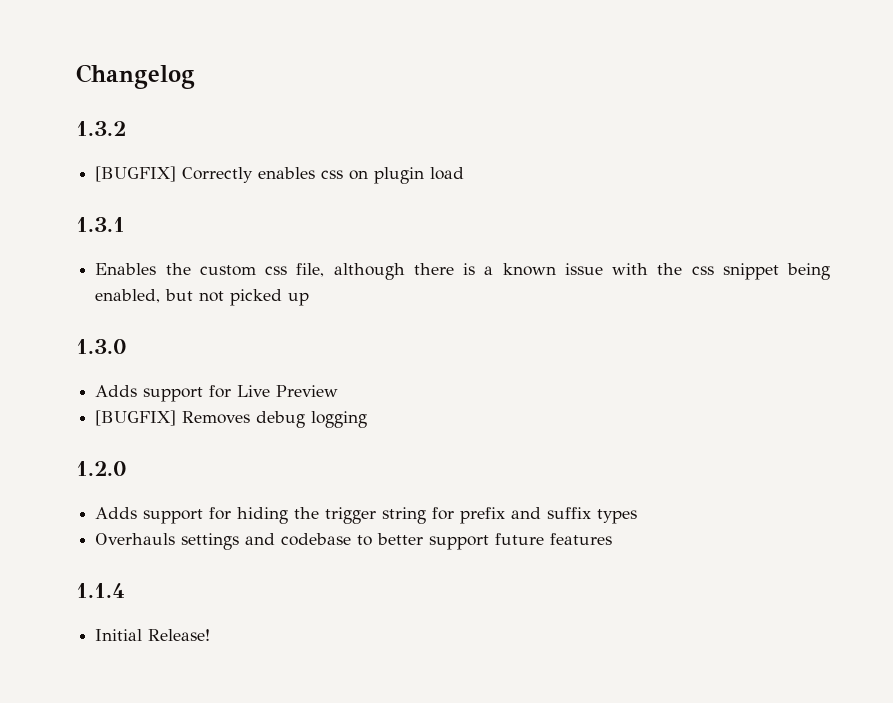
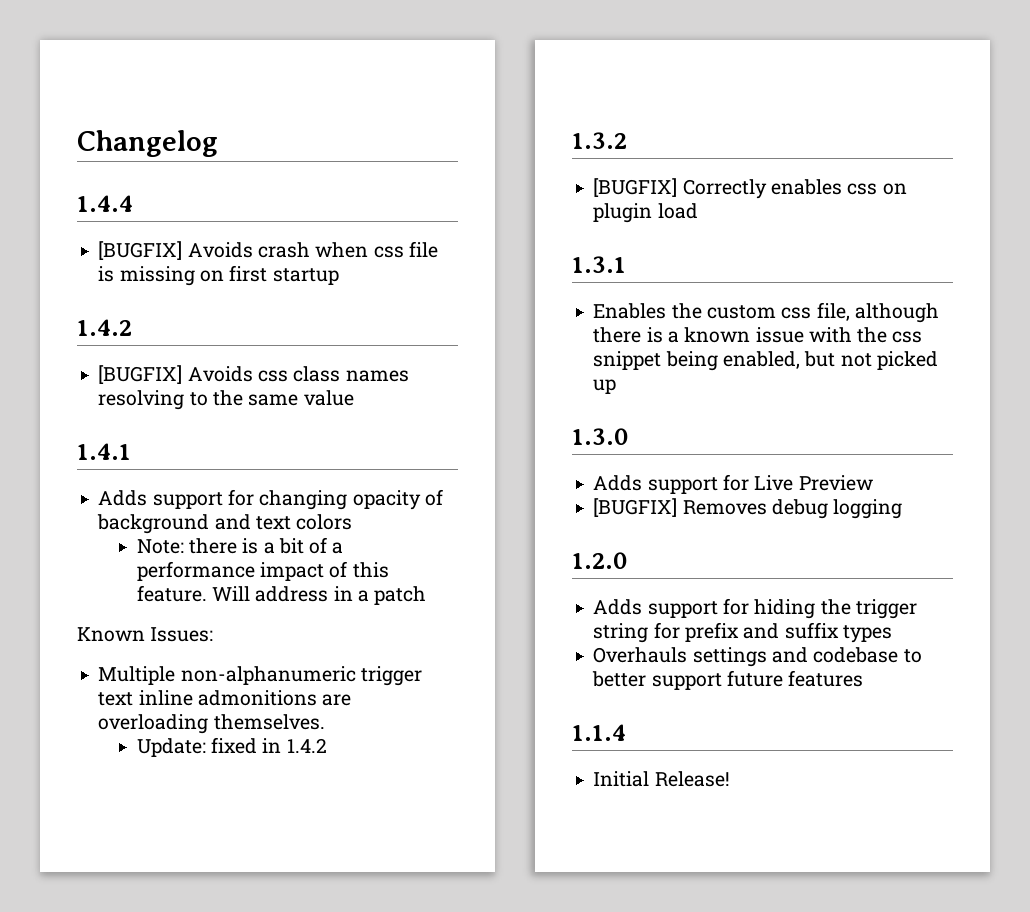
(195, 76) none -> [77,195,133,212] [98,241,438,260] [98,265,339,286] [77,319,132,336] [98,365,409,384] [98,390,354,410] [77,443,131,460] [98,489,443,510] [97,514,353,534] [136,537,344,554] [136,561,389,581] [136,585,427,605] [77,627,214,642] [98,666,422,686] [98,690,352,706] [98,714,325,734] [136,737,327,757] // 1.4.4 // [BUGFIX] Avoids crash when css file is missing on first startup // 1.4.2 // [BUGFIX] Avoids css class names resolving to the same value // 1.4.1 // Adds support for changing opacity of background and text colors // Note: there is a bit of a performance impact of this feature. Will address in a patch // Known Issues: // Multiple non-alphanumeric trigger text inline admonitions are overloading themselves. // Update: fixed in 1.4.2

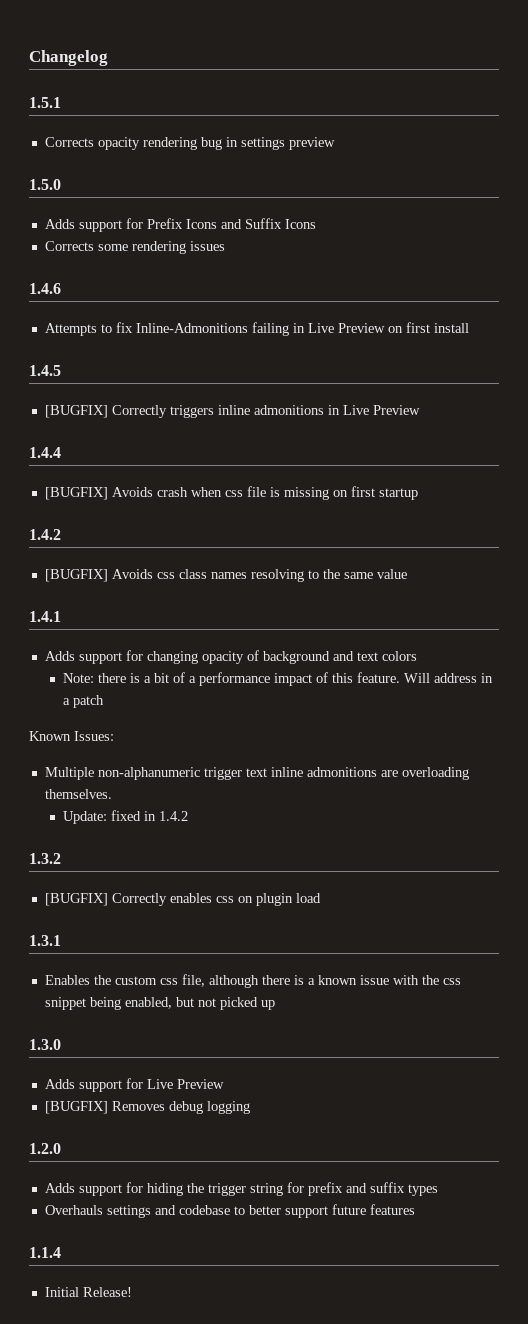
(218, 143) none -> [29,97,61,108] [44,137,335,150] [29,179,61,190] [44,218,316,232] [44,241,225,254] [29,283,61,294] [44,322,469,336] [29,365,61,376] [44,405,420,418] // 1.5.1 // Corrects opacity rendering bug in settings preview // 1.5.0 // Adds support for Prefix Icons and Suffix Icons // Corrects some rendering issues // 1.4.6 // Attempts to fix Inline-Admonitions failing in Live Preview on first install // 1.4.5 // [BUGFIX] Correctly triggers inline admonitions in Live Preview

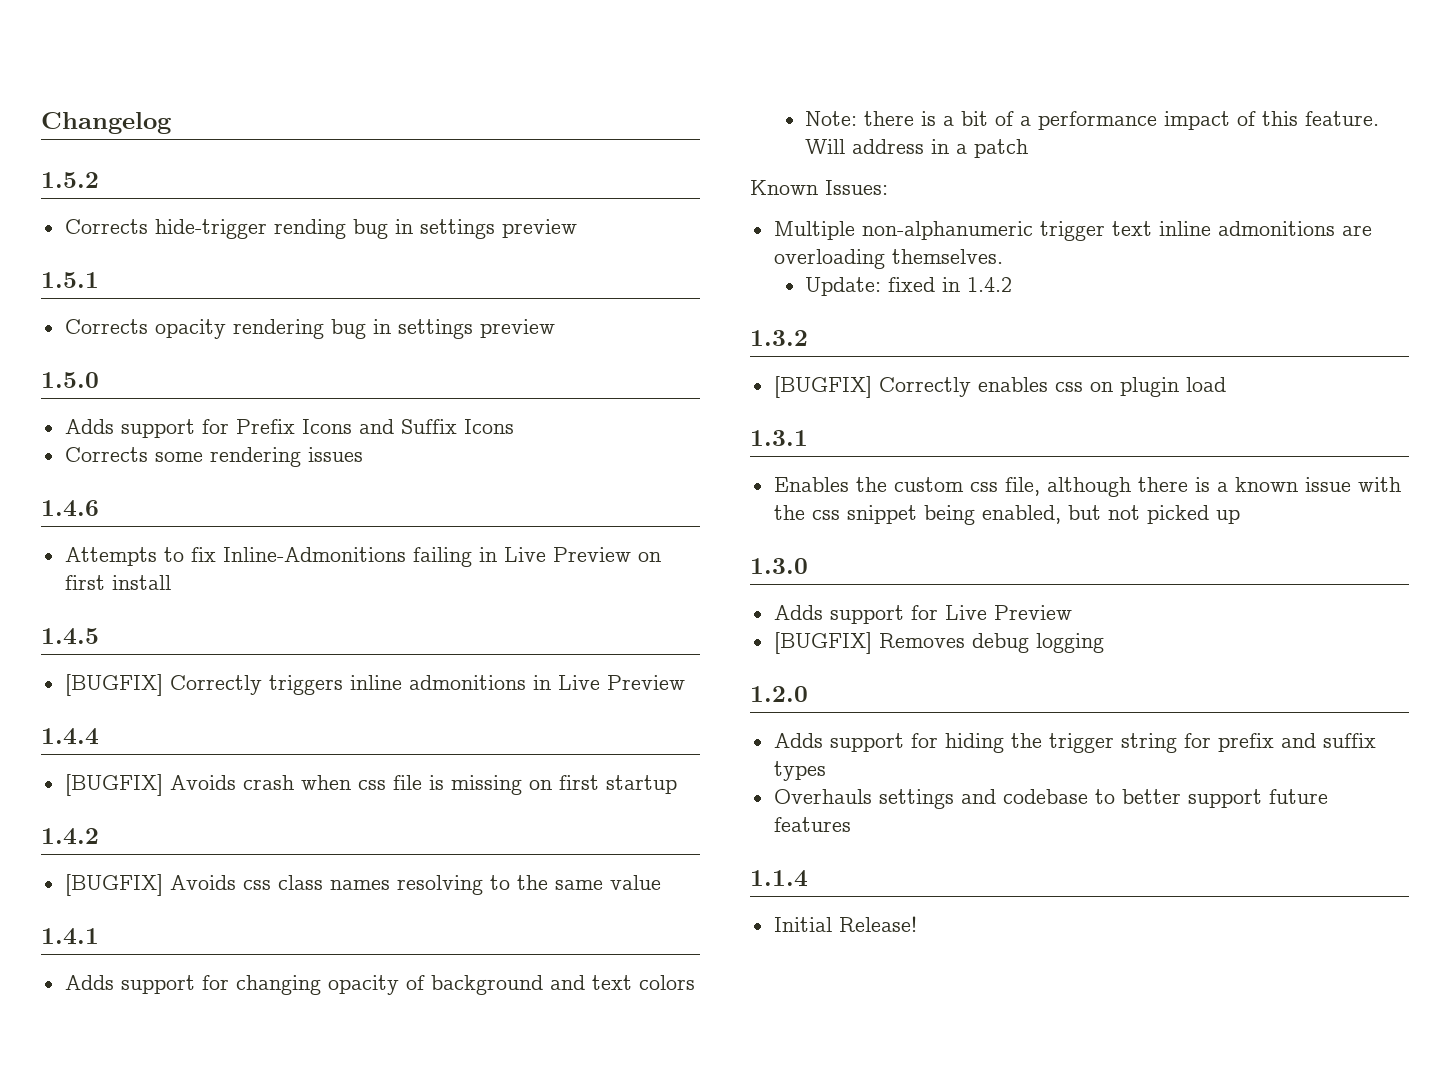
(108, 58) none -> [41,172,99,188] [64,219,577,239] // 1.5.2 // Corrects hide-trigger rending bug in settings preview

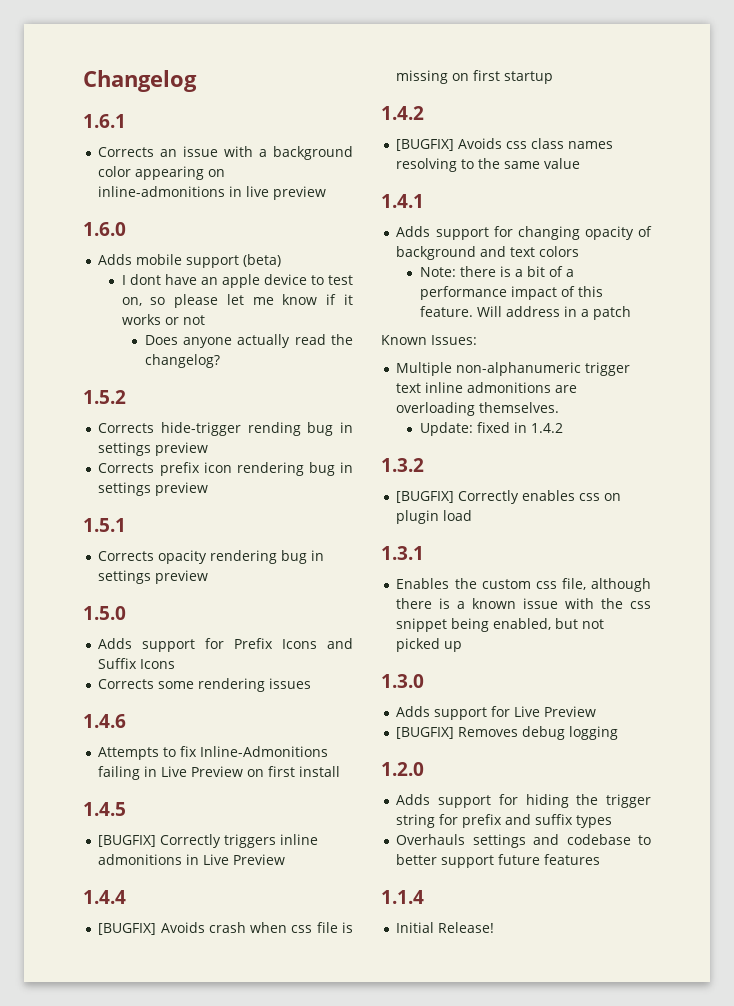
(171, 123) none -> [83,114,126,128] [98,146,353,160] [98,166,226,180] [98,186,327,200] [83,222,126,236] [98,254,282,268] [121,274,353,288] [121,294,354,308] [121,314,205,325] [144,334,353,348] [144,354,220,368] // 1.6.1 // Corrects an issue with a background color appearing on inline-admonitions in live preview // 1.6.0 // Adds mobile support (beta) // I dont have an apple device to test on, so please let me know if it works or not // Does anyone actually read the changelog?
(577, 228) none -> [98,462,353,476] [98,482,209,496] // Corrects prefix icon rendering bug in settings preview

